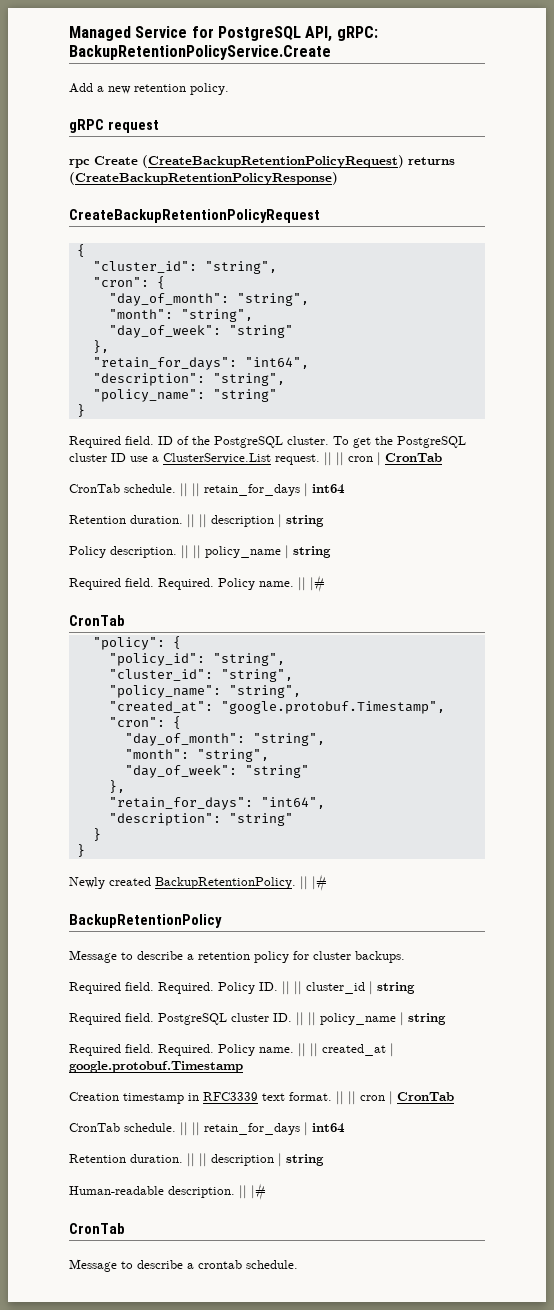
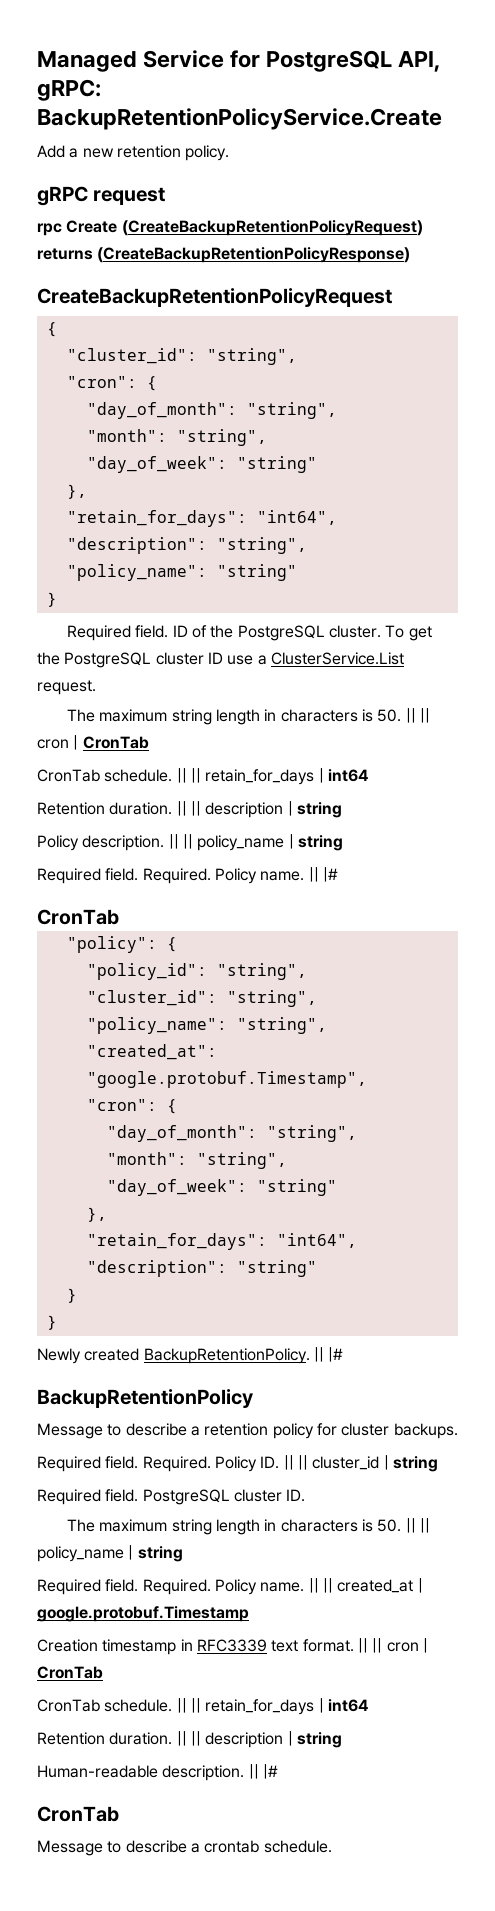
(320, 459) none -> [67,709,402,725] // The maximum string length in characters is 50.
(292, 1017) none -> [67,1519,402,1535] // The maximum string length in characters is 50.

